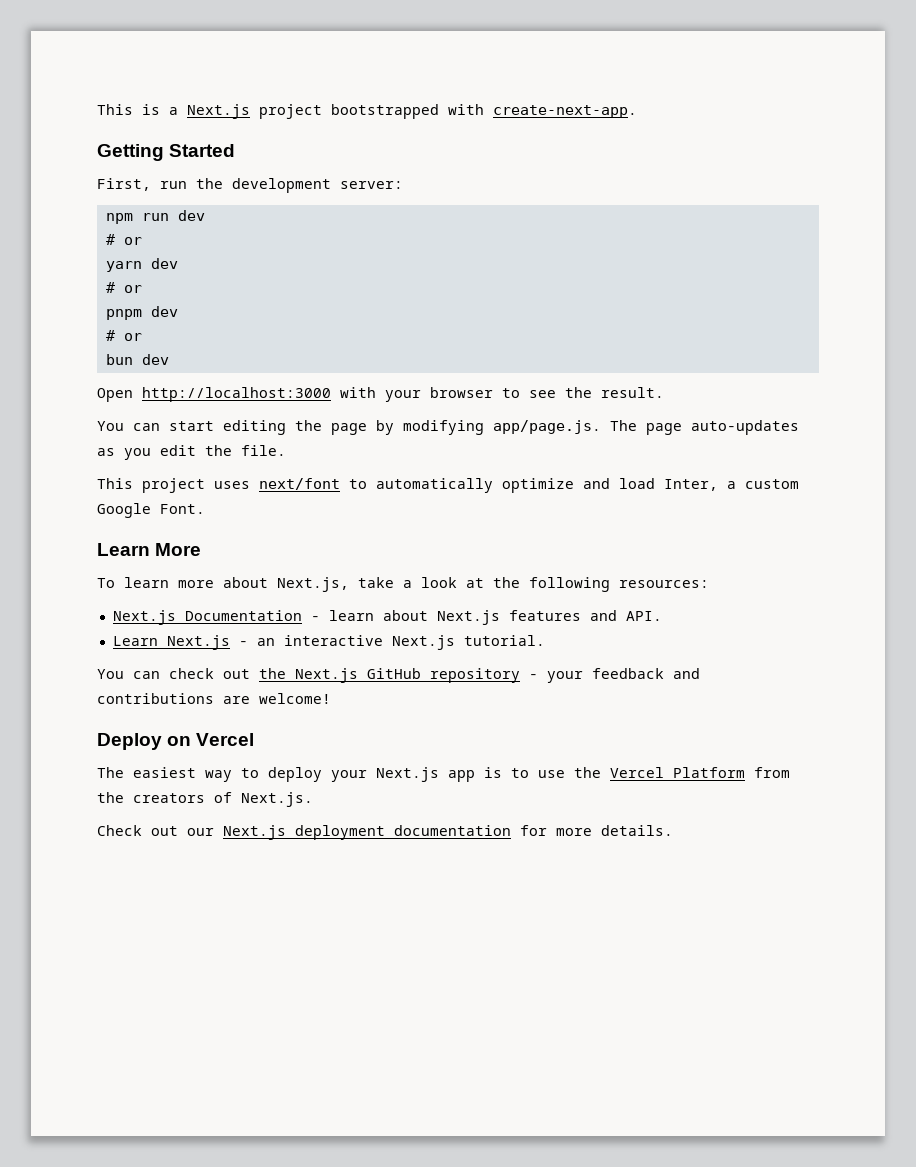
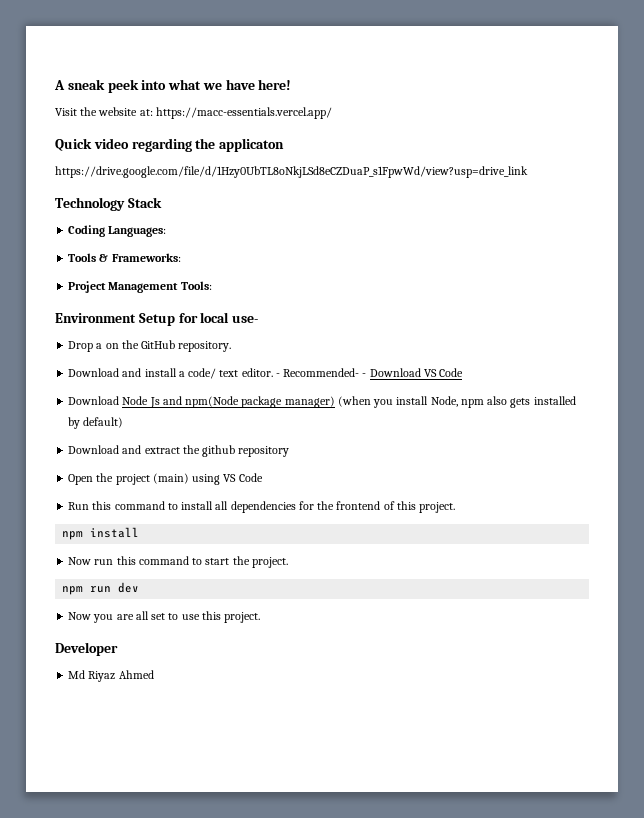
[97,104,637,119] [97,144,236,161] [97,178,403,193] [105,210,205,224] [105,234,142,245] [105,258,178,272] [105,282,142,293] [105,306,178,320] [105,330,142,341] [105,354,169,365] [97,387,664,402] [97,420,799,435] [97,445,286,460] [97,478,799,493] [97,503,205,518] [97,543,202,556] [97,577,709,592] [112,610,662,625] [112,635,545,650] [97,668,700,683] [97,693,331,704] [97,733,255,750] [97,767,790,782] [97,792,313,807] [97,825,673,840] This is a Next.js project bootstrapped with create-next-app. // Getting Started // First, run the development server: // npm run dev // # or // yarn dev // # or // pnpm dev // # or // bun dev // Open http://localhost:3000 with your browser to see the result. // You can start editing the page by modifying app/page.js. The page auto-updates as you edit the file. // This project uses next/font to automatically optimize and load Inter, a custom Google Font. // Learn More // To learn more about Next.js, take a look at the following resources: // Next.js Documentation - learn about Next.js features and API. // Learn Next.js - an interactive Next.js tutorial. // You can check out the Next.js GitHub repository - your feedback and contributions are welcome! // Deploy on Vercel // The easiest way to deploy your Next.js app is to use the Vercel Platform from the creators of Next.js. // Check out our Next.js deployment documentation for more details. -> [54,79,292,93] [55,107,332,119] [55,138,285,152] [55,166,528,178] [55,197,162,211] [68,225,167,237] [68,253,181,262] [68,281,212,293] [55,312,259,326] [68,340,232,352] [68,368,464,379] [68,396,576,408] [68,417,124,429] [68,445,290,457] [68,473,263,485] [68,501,456,513] [62,527,140,540] [68,556,288,568] [62,582,140,595] [68,611,261,623] [55,642,118,656] [68,670,154,682] A sneak peek into what we have here! // Visit the website at: https://macc-essentials.vercel.app/ // Quick video regarding the applicaton // https://drive.google.com/file/d/1Hzy0UbTL8oNkjLSd8eCZDuaP_s1FpwWd/view?usp=drive_link // Technology Stack // Coding Languages: // Tools & Frameworks: // Project Management Tools: // Environment Setup for local use- // Drop a on the GitHub repository. // Download and install a code/ text editor. - Recommended- - Download VS Code // Download Node Js and npm(Node package manager) (when you install Node, npm also gets installed by default) // Download and extract the github repository // Open the project (main) using VS Code // Run this command to install all dependencies for the frontend of this project. // npm install // Now run this command to start the project. // npm run dev // Now you are all set to use this project. // Developer // Md Riyaz Ahmed

